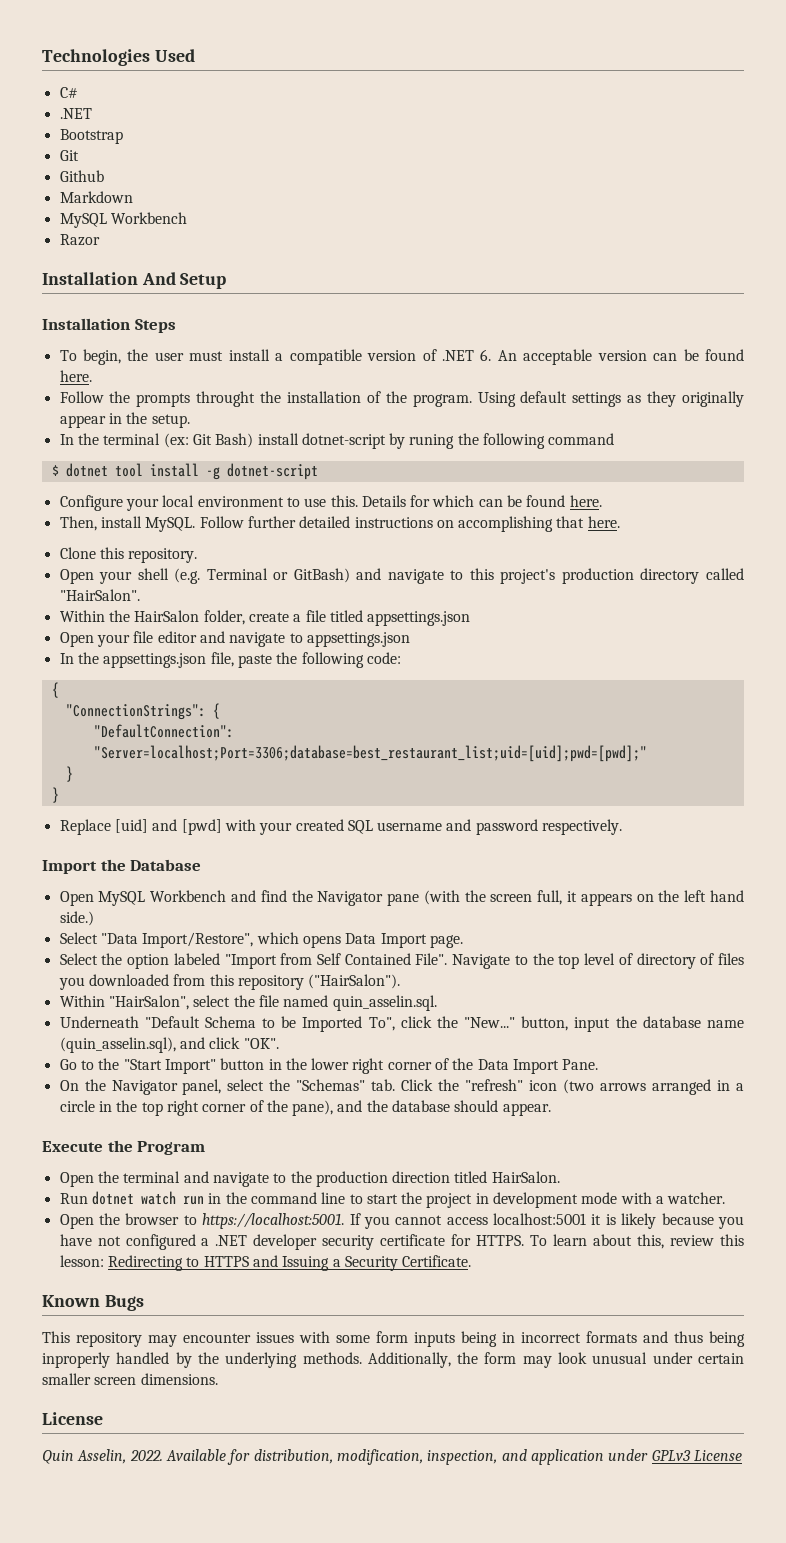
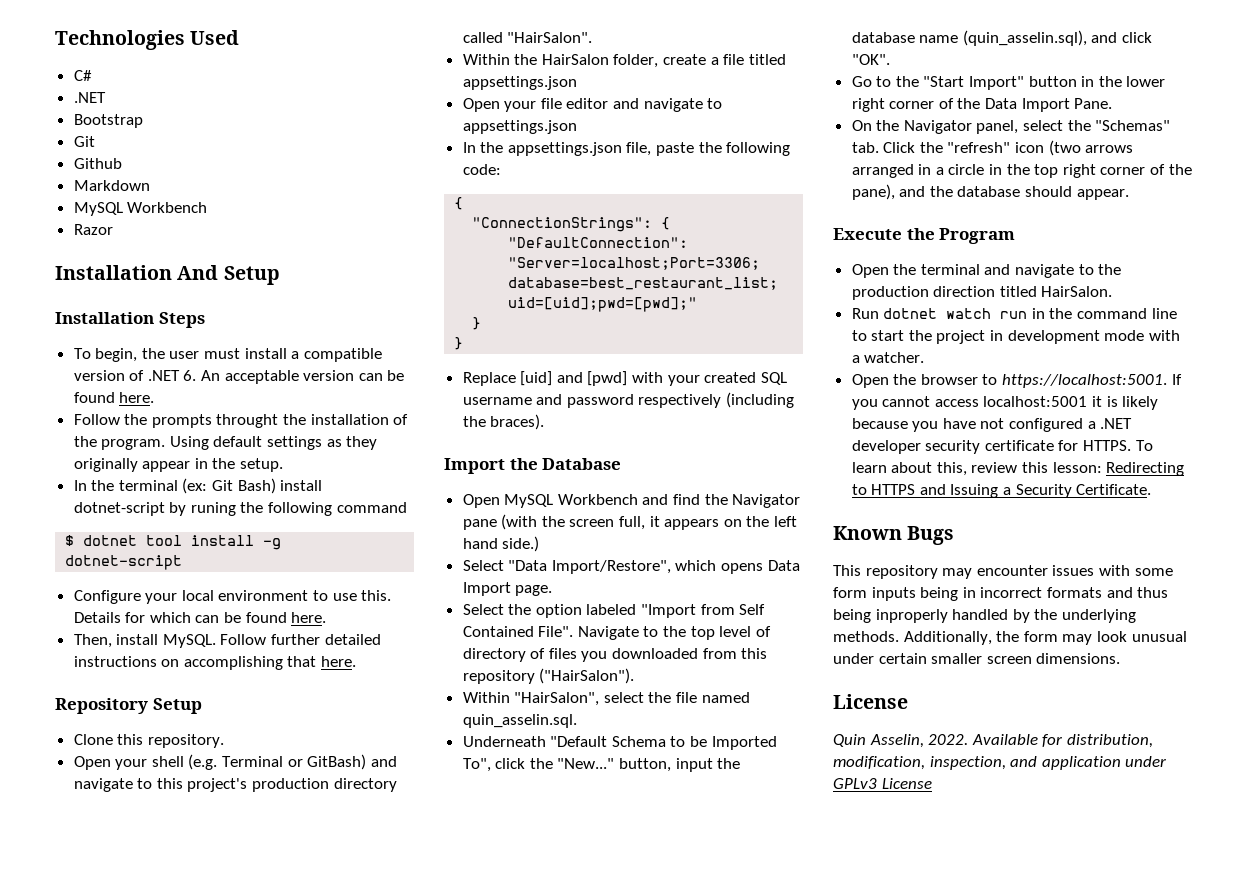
(620, 522) none -> [55,698,202,714] // Repository Setup
[542,819,623,835] respectively. -> [638,392,795,408] [462,414,545,430] respectively (including the braces).

